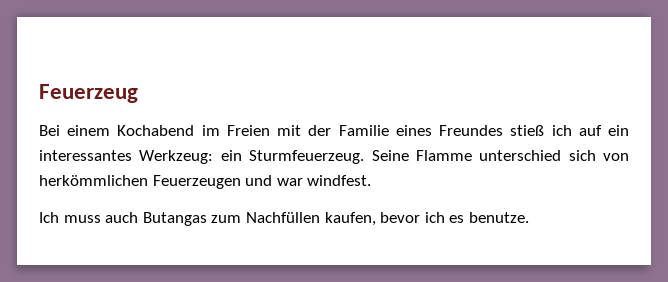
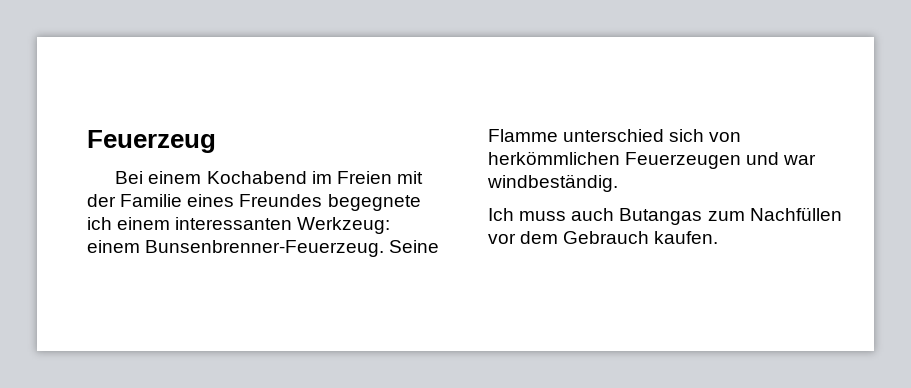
[510,125,629,136] [39,150,365,164] stieß ich auf ein interessantes Werkzeug: ein Sturmfeuerzeug. -> [327,194,421,211] [87,217,391,234] [87,240,385,257] begegnete ich einem interessanten Werkzeug: einem Bunsenbrenner-Feuerzeug.
[307,175,372,186] windfest. -> [487,174,618,192] windbeständig.
[324,212,529,226] kaufen, bevor ich es benutze. -> [488,231,719,244] vor dem Gebrauch kaufen.

